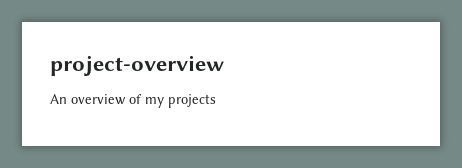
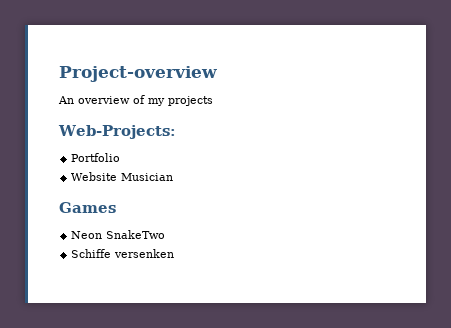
[50,55,224,76] project-overview -> [59,66,217,82] Project-overview
(216, 101) none -> [58,125,176,139] [71,153,121,162] [71,172,174,181] [59,202,116,213] [71,230,166,239] [71,249,175,258] // Web-Projects: // Portfolio // Website Musician // Games // Neon SnakeTwo // Schiffe versenken

